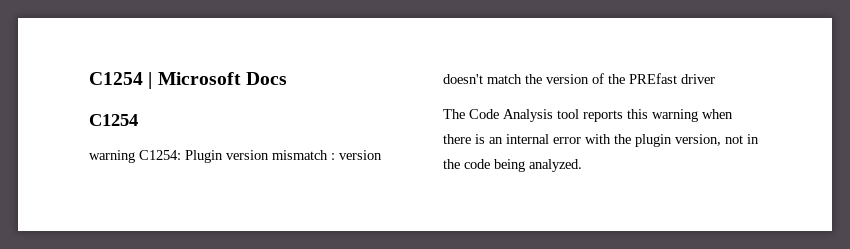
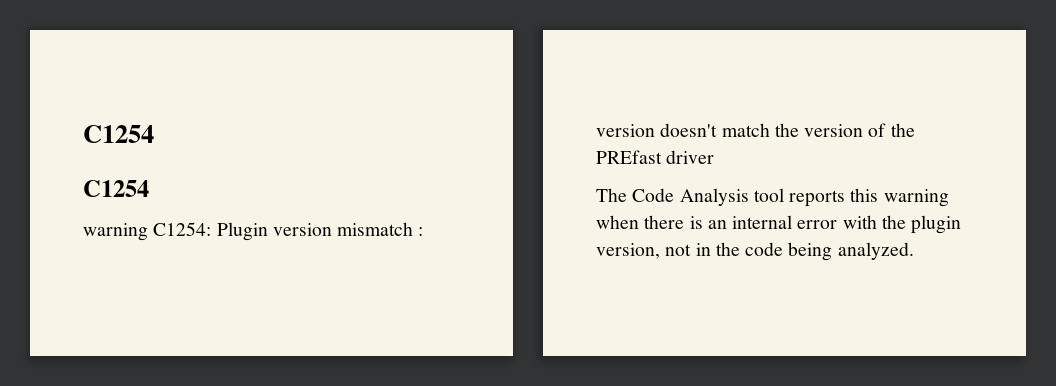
[89,72,287,89] C1254 | Microsoft Docs -> [83,125,154,143] C1254

